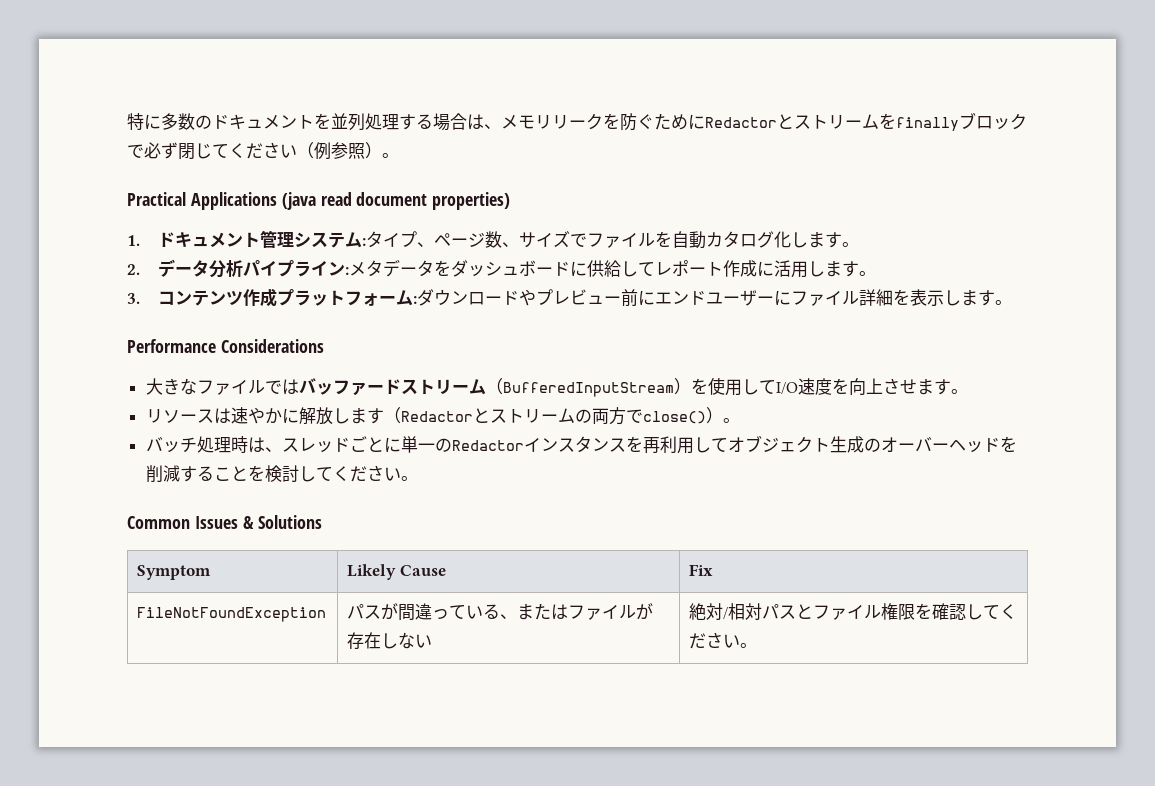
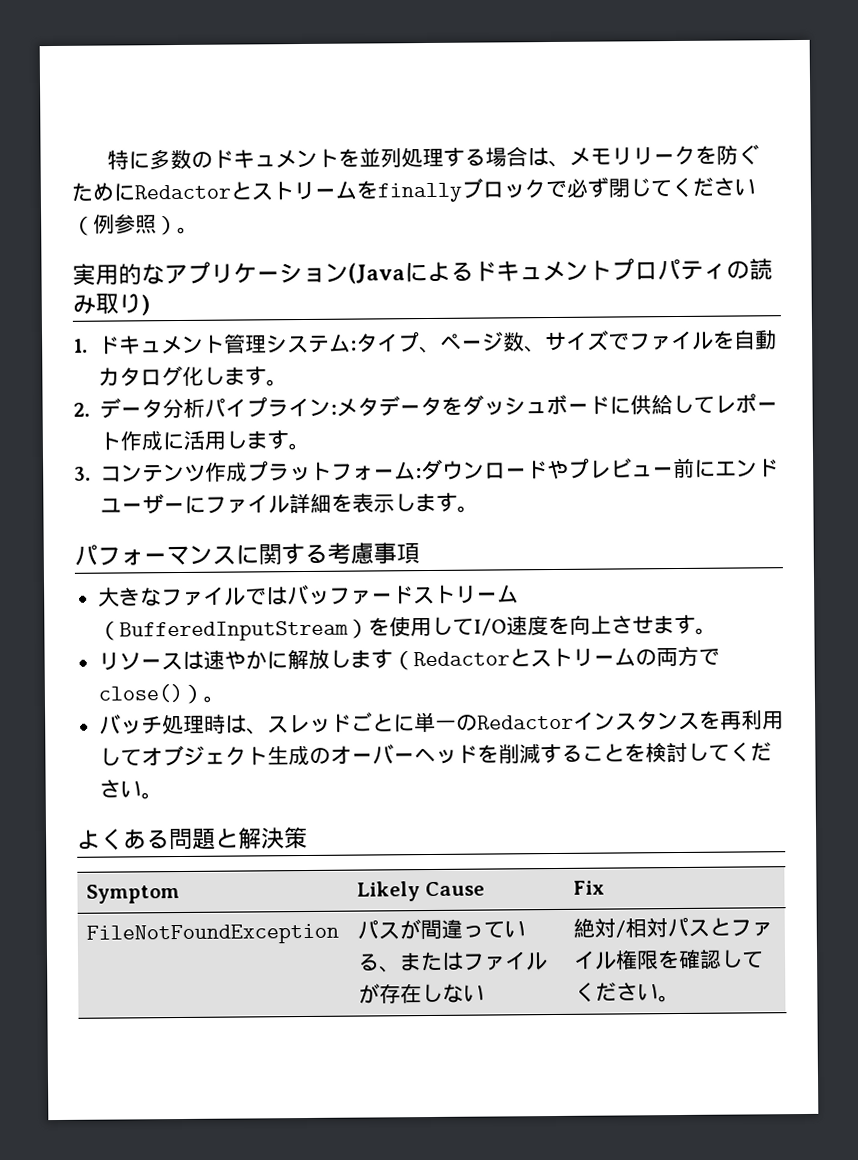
[127,192,511,210] Practical Applications (java read document properties) -> [72,258,773,286] [72,293,150,316] 実用的なアプリケーション(Javaによるドキュメントプロパティの読み取り)
[127,339,324,353] Performance Considerations -> [74,542,420,566] パフォーマンスに関する考慮事項
[127,515,322,529] Common Issues & Solutions -> [76,826,308,851] よくある問題と解決策

